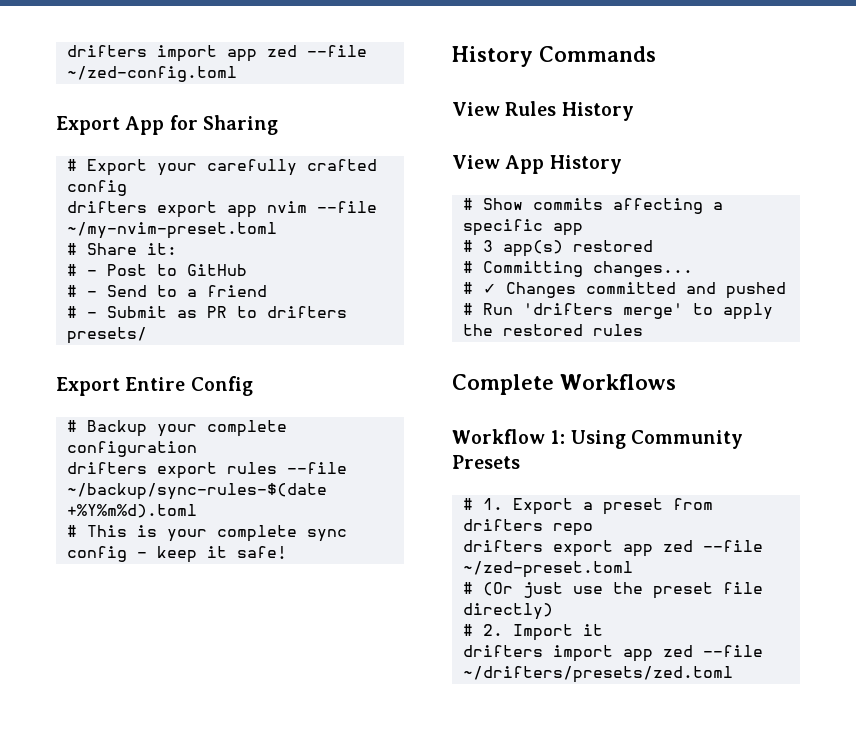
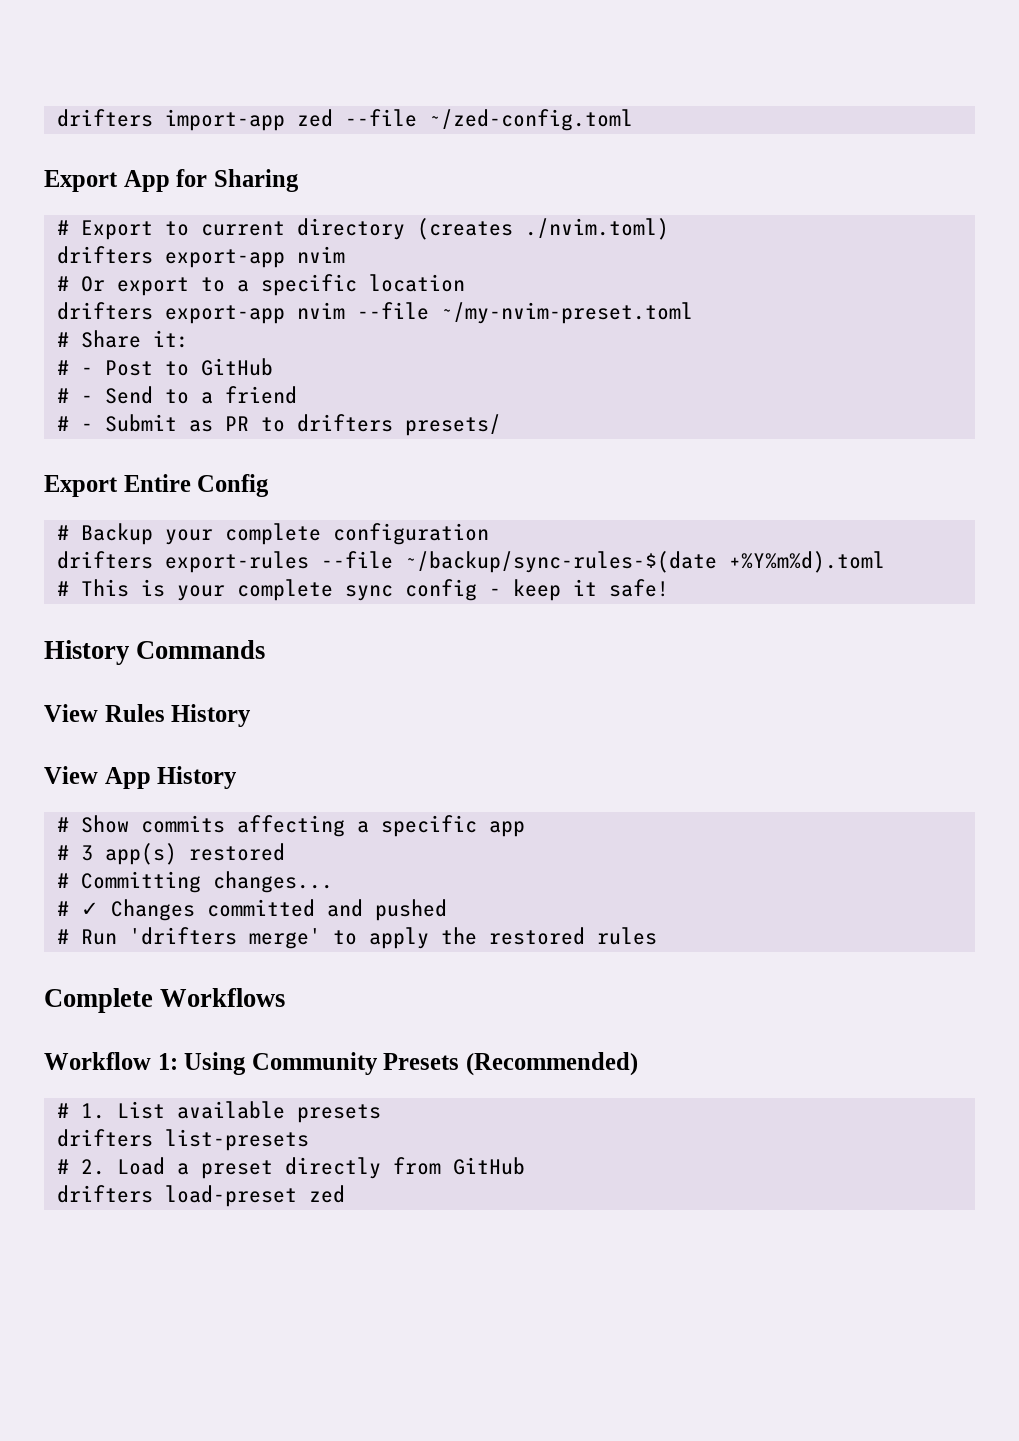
[66,45,257,62] drifters import app -> [56,109,285,131] drifters import-app
[156,159,377,176] [66,180,127,196] [66,201,257,218] your carefully crafted config // drifters export app -> [164,218,669,240] [56,246,345,268] [56,274,465,296] [56,302,285,324] to current directory (creates ./nvim.toml) // drifters export-app nvim // # Or export to a specific location // drifters export-app
[156,462,277,479] export rules -> [164,551,309,573] export-rules
(520, 462) none -> [466,1052,639,1076] (Recommended)
[512,498,713,515] [462,519,593,536] [462,540,763,557] [462,561,633,578] [462,582,763,599] [462,603,553,620] [462,624,603,641] [462,645,763,662] [462,666,733,683] Export a preset from drifters repo // drifters export app zed --file ~/zed-preset.toml // # (Or just use the preset file directly) // # 2. Import it // drifters import app zed --file ~/drifters/presets/zed.toml -> [116,1101,381,1123] [56,1129,309,1151] [56,1157,525,1179] [56,1185,345,1207] List available presets // drifters list-presets // # 2. Load a preset directly from GitHub // drifters load-preset zed

